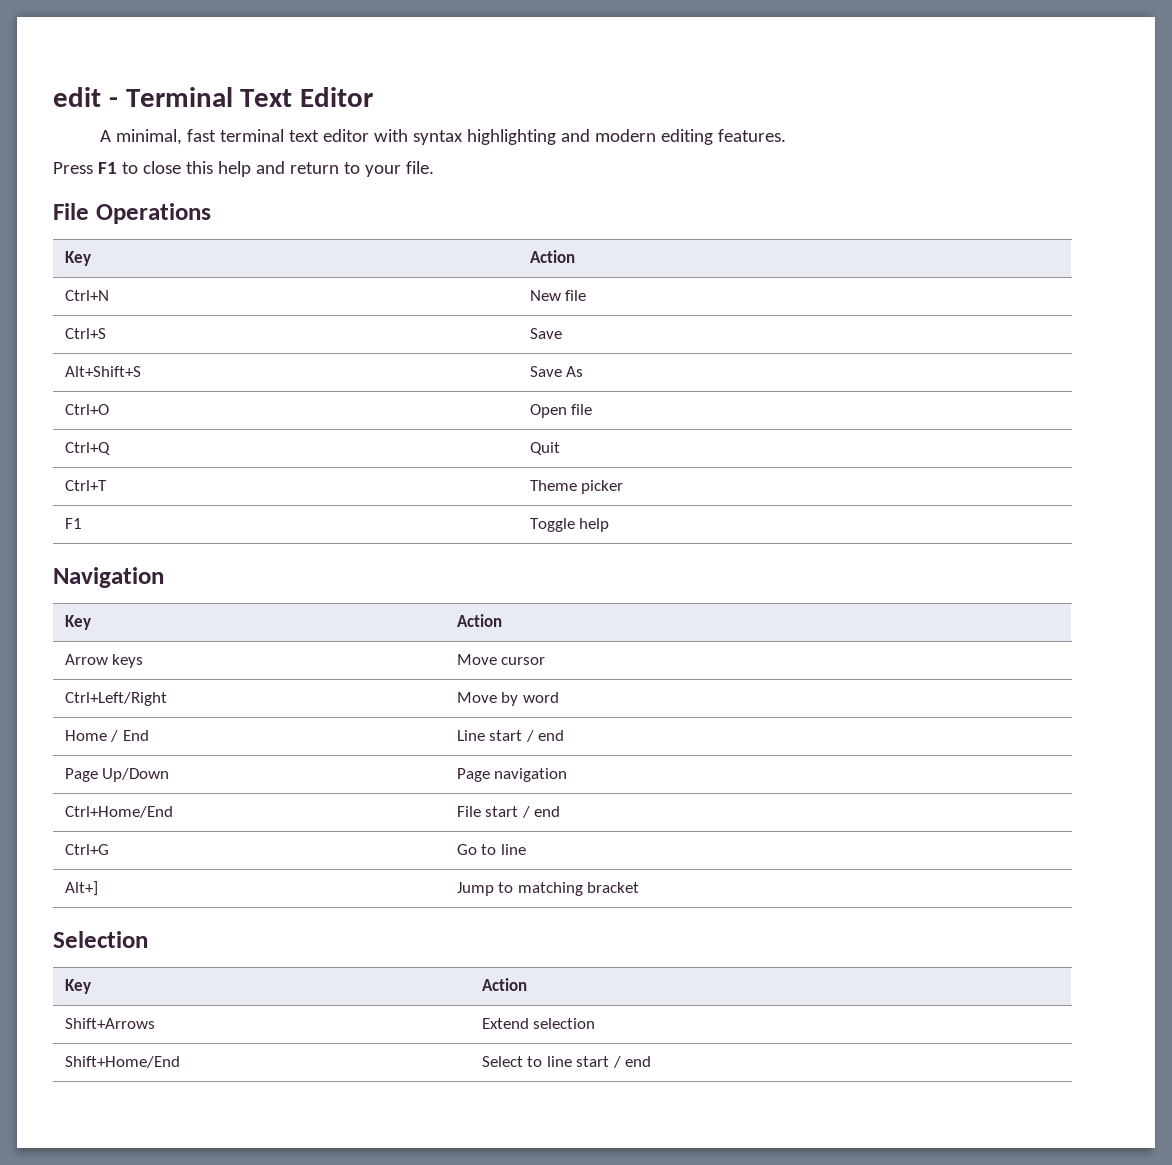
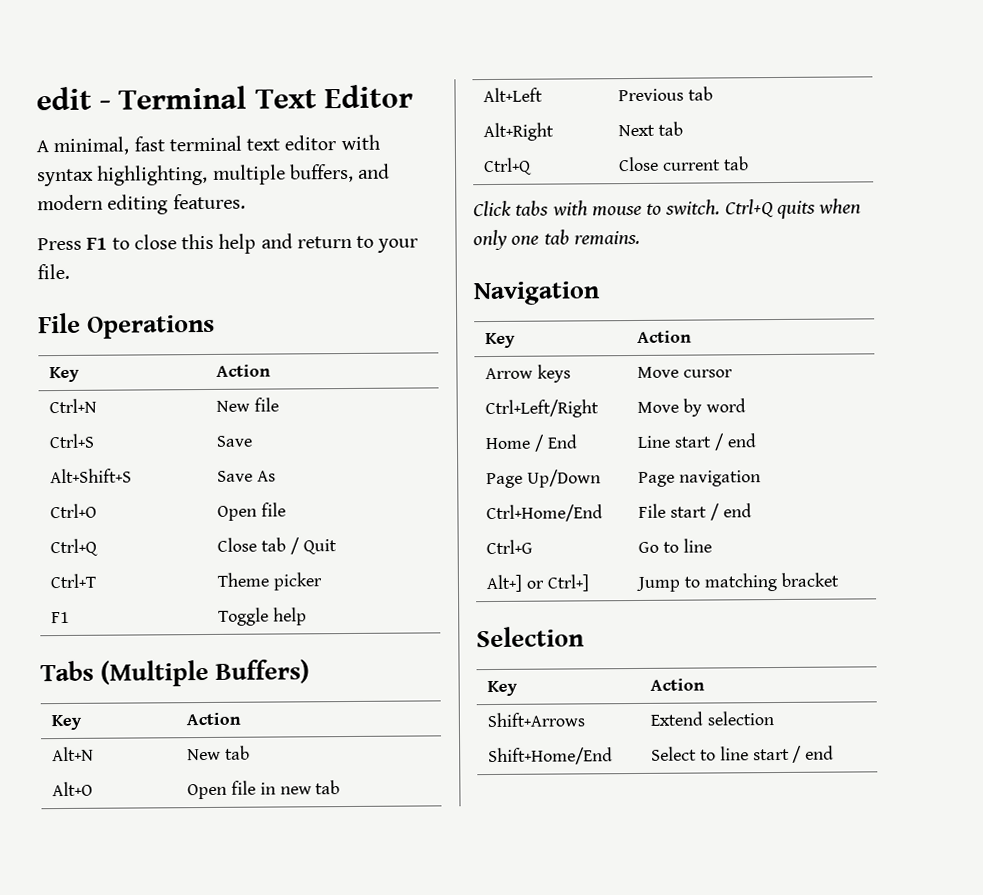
[466,129,556,145] highlighting -> [97,163,354,186] highlighting, multiple buffers,
(110, 448) none -> [217,537,300,555] Close tab /
(610, 525) none -> [40,659,311,687] [51,714,83,731] [186,712,242,726] [52,746,95,762] [187,745,251,761] [52,781,94,797] [187,780,341,800] [483,87,544,103] [618,86,714,102] [483,122,555,142] [618,121,684,137] [483,157,533,176] [618,156,749,172] [473,198,862,220] [473,229,640,251] // Tabs (Multiple Buffers) // Key | Action // Alt+N | New tab // Alt+O | Open file in new tab // Alt+Left | Previous tab // Alt+Right | Next tab // Ctrl+Q | Close current tab // Click tabs with mouse to switch. Ctrl+Q quits when only one tab remains.
(98, 888) none -> [526,574,590,592] or Ctrl+]

